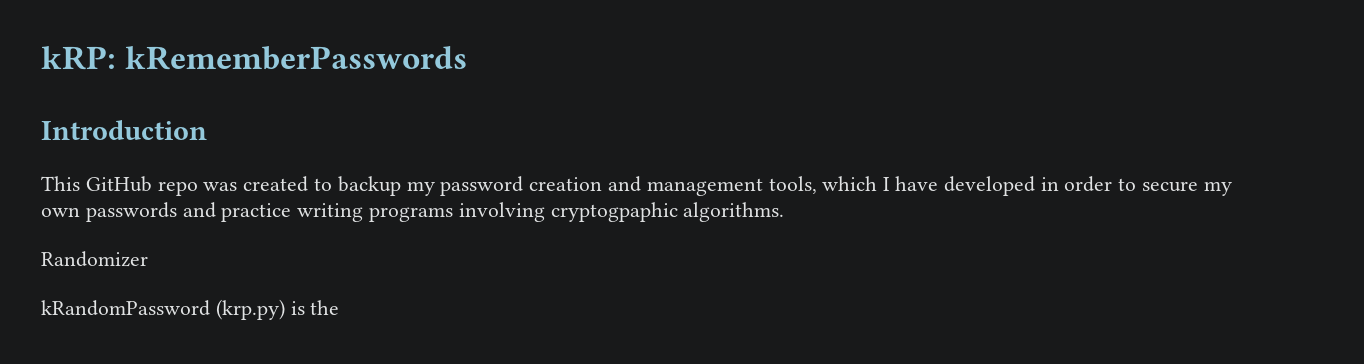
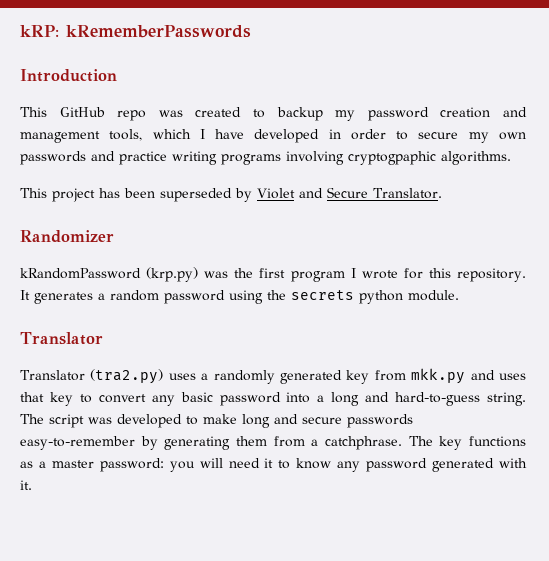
[41,251,148,267] [41,299,340,320] Randomizer // kRandomPassword (krp.py) is the -> [20,187,442,202] [20,230,114,243] [20,267,527,282] [20,290,459,304] [20,332,103,345] [20,368,527,384] [20,392,527,406] [20,414,413,428] [20,436,526,450] [20,458,527,472] [20,480,32,490] This project has been superseded by Violet and Secure Translator. // Randomizer // kRandomPassword (krp.py) was the first program I wrote for this repository. It generates a random password using the secrets python module. // Translator // Translator (tra2.py) uses a randomly generated key from mkk.py and uses that key to convert any basic password into a long and hard-to-guess string. The script was developed to make long and secure passwords easy-to-remember by generating them from a catchphrase. The key functions as a master password: you will need it to know any password generated with it.

